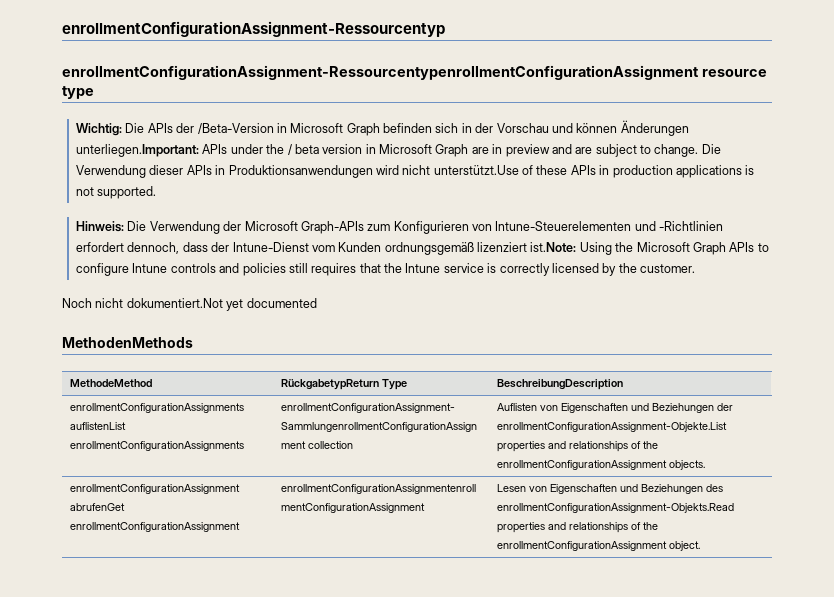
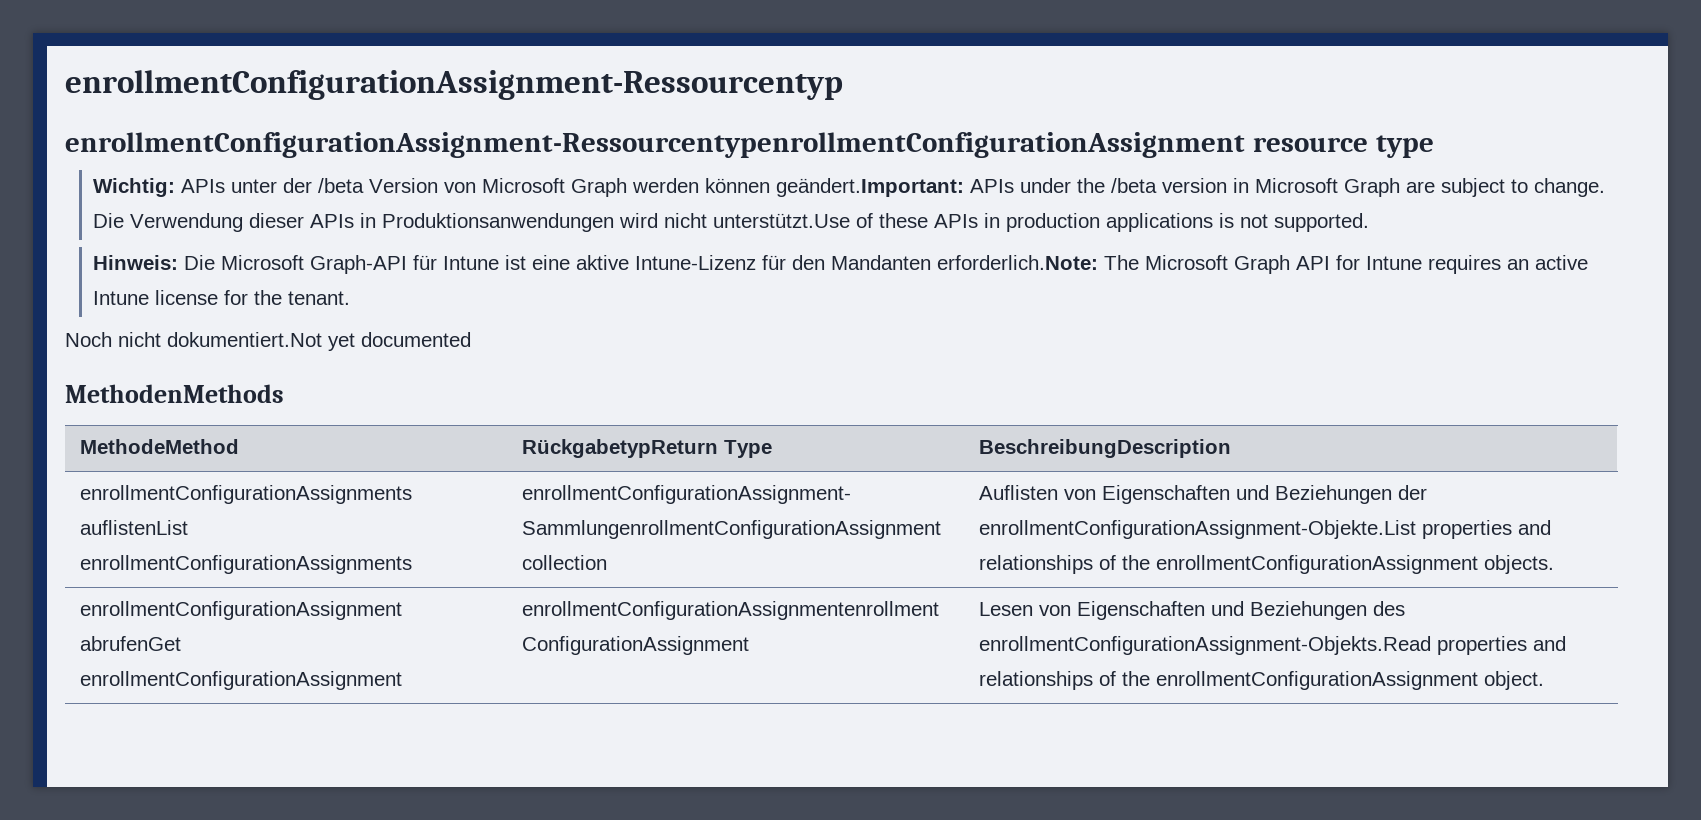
[125,120,689,136] [76,144,200,157] Die APIs der /Beta-Version in Microsoft Graph befinden sich in der Vorschau und können Änderungen unterliegen.Important: -> [180,178,964,197] APIs unter der /beta Version von Microsoft Graph werden können geändert.Important:
[287,144,319,155] / beta -> [1110,178,1157,193] /beta
[492,144,593,157] in preview and are -> (1435, 187) none
[149,221,724,234] [76,242,769,255] [76,263,696,276] Verwendung der Microsoft Graph-APIs zum Konfigurieren von Intune-Steuerelementen und -Richtlinien erfordert dennoch, dass der Intune-Dienst vom Kunden ordnungsgemäß lizenziert ist.Note: Using the Microsoft Graph APIs to configure Intune controls and policies still requires that the Intune service is correctly licensed by the customer. -> [220,255,1588,274] [92,290,350,305] Microsoft Graph-API für Intune ist eine aktive Intune-Lizenz für den Mandanten erforderlich.Note: The Microsoft Graph API for Intune requires an active Intune license for the tenant.

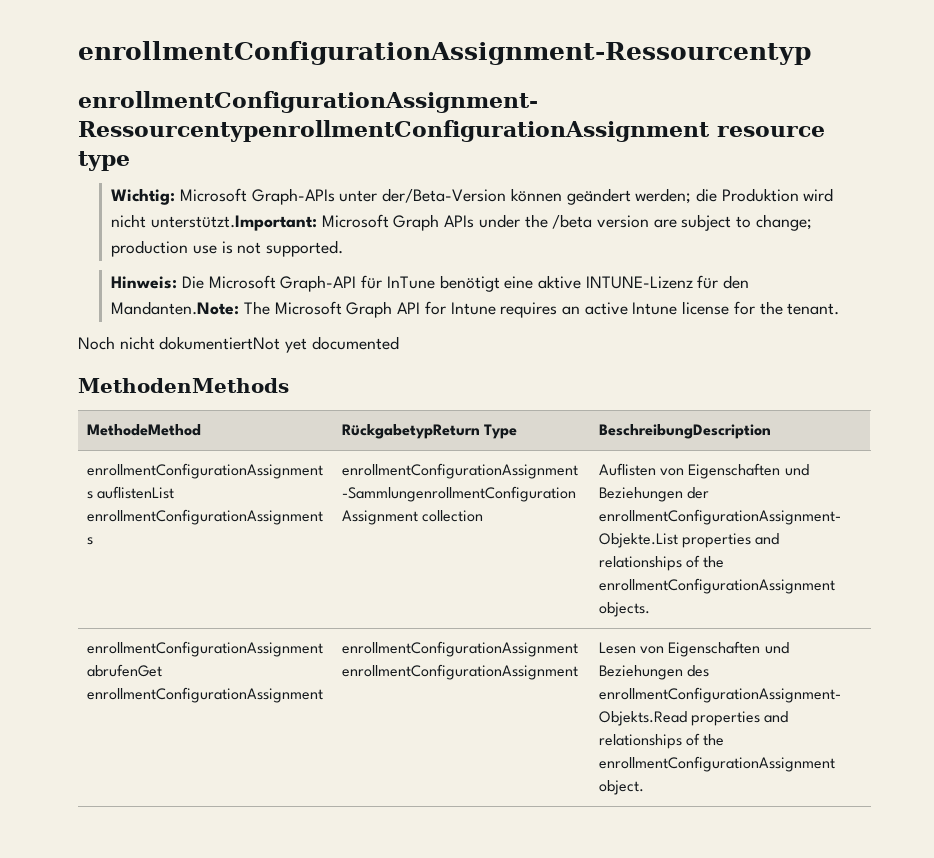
[180,178,964,197] APIs unter der /beta Version von Microsoft Graph werden können geändert.Important: -> [179,188,834,205] [111,214,440,231] Microsoft Graph-APIs unter der/Beta-Version können geändert werden; die Produktion wird nicht unterstützt.Important: Microsoft Graph
[1232,178,1605,197] [92,213,1213,232] in Microsoft Graph are subject to change. Die Verwendung dieser APIs in Produktionsanwendungen wird nicht unterstützt.Use of these APIs in production applications -> [653,214,812,231] [111,240,217,257] are subject to change; production use
[442,255,526,270] Intune ist -> [386,275,500,292] InTune benötigt
[634,255,756,270] Intune-Lizenz -> [585,276,693,289] INTUNE-Lizenz
[830,255,1098,270] Mandanten erforderlich.Note: -> [111,301,240,315] Mandanten.Note:
[167,332,322,347] dokumentiert.Not -> [159,336,281,350] dokumentiertNot

